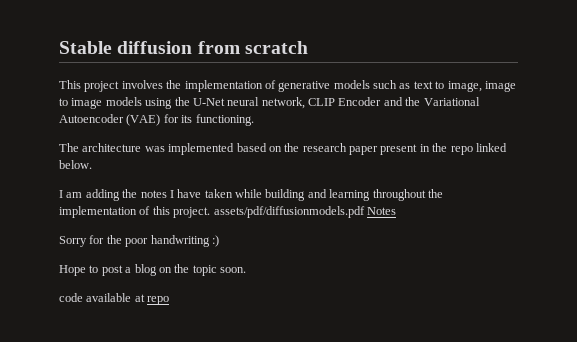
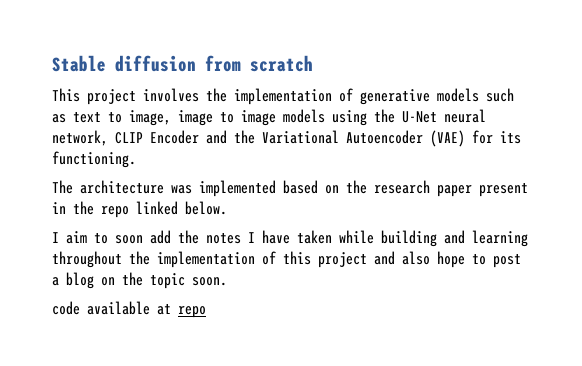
[66,189,120,201] am adding -> [66,230,171,244] aim to soon add
[173,206,396,218] [59,235,219,247] [59,265,86,276] project. assets/pdf/diffusionmodels.pdf Notes // Sorry for the poor handwriting :) // Hope -> [318,251,465,268] project and also hope

